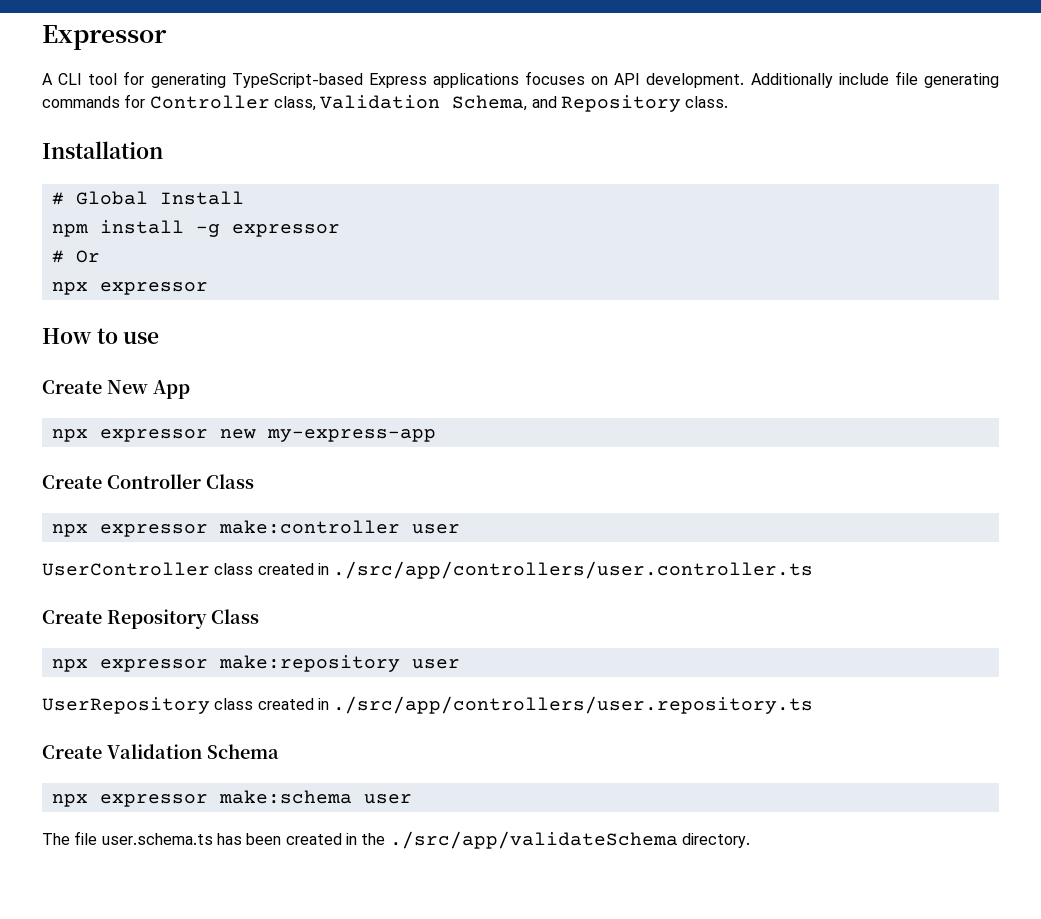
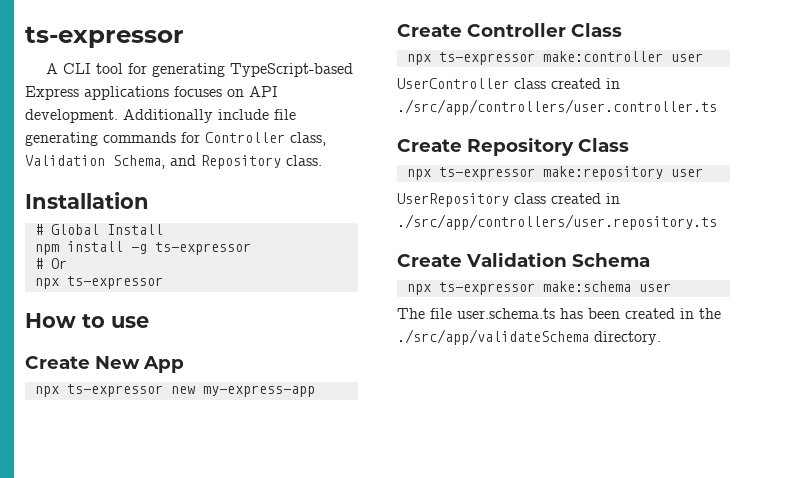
[42,25,167,50] Expressor -> [25,26,184,48] ts-expressor
[231,224,340,237] expressor -> [154,242,251,255] ts-expressor
[99,282,208,295] expressor -> [66,276,163,289] ts-expressor
[99,429,208,442] expressor -> [66,384,163,397] ts-expressor
[99,524,208,537] expressor -> [438,52,535,65] ts-expressor
[99,659,208,672] expressor -> [438,167,535,180] ts-expressor
[99,794,208,807] expressor -> [438,282,535,295] ts-expressor

